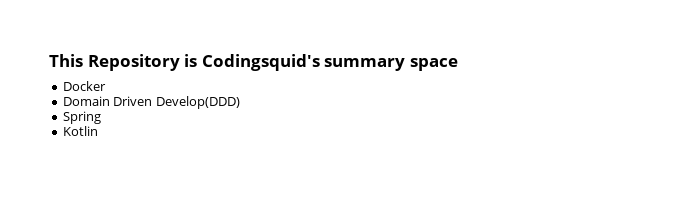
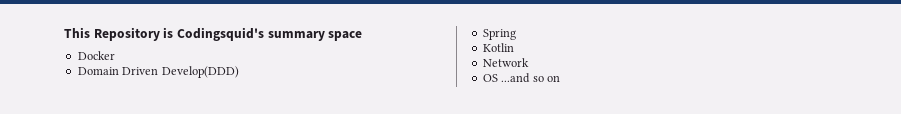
(98, 131) none -> [482,58,529,67] [482,73,560,83] // Network // OS ...and so on

